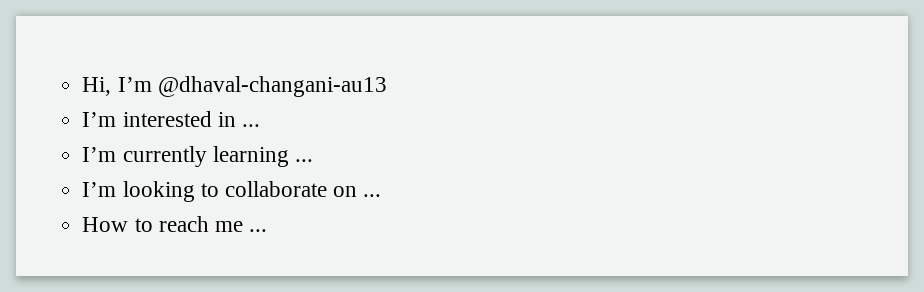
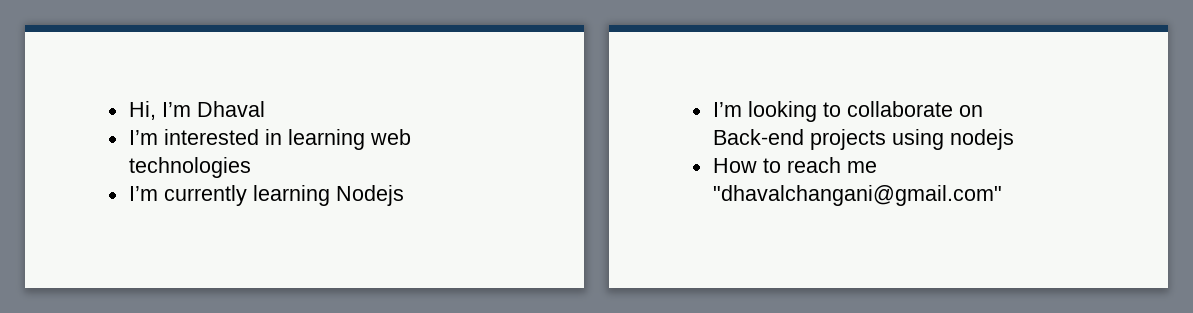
[157,76,387,97] @dhaval-changani-au13 -> [196,101,265,117] Dhaval
[241,124,260,127] ... -> [287,129,411,150] [128,157,251,178] learning web technologies
[294,159,313,162] ... -> [335,185,404,206] Nodejs
[363,194,382,197] ... -> [712,129,1014,150] Back-end projects using nodejs
[249,229,268,232] ... -> [712,185,1002,206] "dhavalchangani@gmail.com"

